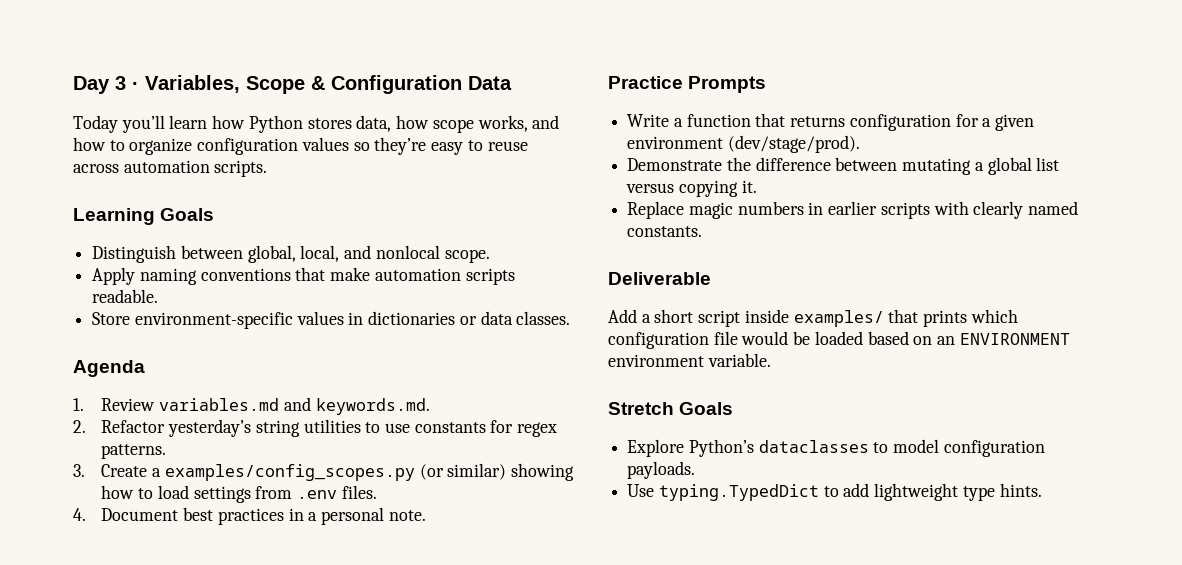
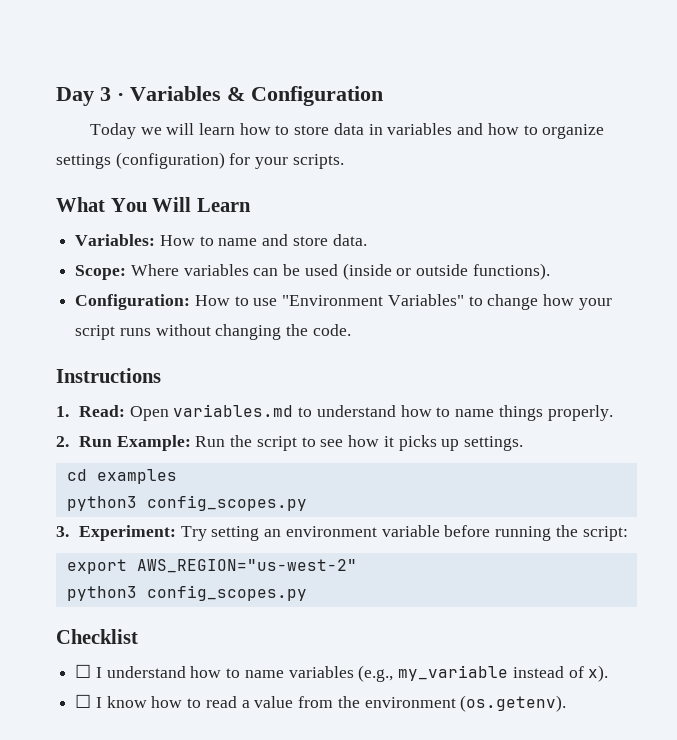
[145,75,305,94] Variables, Scope -> [130,86,221,101] Variables
[468,76,512,90] Data -> (383, 96) none
[121,115,560,133] [73,137,528,155] [73,160,268,177] [73,208,215,225] [92,245,490,263] [92,267,515,285] [92,289,159,303] [92,311,571,329] [73,360,145,377] [73,397,430,415] [73,419,558,437] [101,444,167,459] [73,463,575,481] [101,485,377,503] [73,507,426,525] [608,76,767,93] [627,113,1035,131] [627,135,860,153] [627,157,1060,175] [626,180,757,197] [627,201,1079,219] [627,226,703,237] [608,272,711,285] [608,309,1018,327] [608,331,1070,349] [608,353,771,367] [608,402,734,415] [627,439,1045,457] [627,461,696,479] [627,483,1042,501] you’ll learn how Python stores data, how scope works, and how to organize configuration values so they’re easy to reuse across automation scripts. // Learning Goals // Distinguish between global, local, and nonlocal scope. // Apply naming conventions that make automation scripts readable. // Store environment-specific values in dictionaries or data classes. // Agenda // 1. Review variables.md and keywords.md. // 2. Refactor yesterday’s string utilities to use constants for regex patterns. // 3. Create a examples/config_scopes.py (or similar) showing how to load settings from .env files. // 4. Document best practices in a personal note. // Practice Prompts // Write a function that returns configuration for a given environment (dev/stage/prod). // Demonstrate the difference between mutating a global list versus copying it. // Replace magic numbers in earlier scripts with clearly named constants. // Deliverable // Add a short script inside examples/ that prints which configuration file would be loaded based on an ENVIRONMENT environment variable. // Stretch Goals // Explore Python’s dataclasses to model configuration payloads. // Use typing.TypedDict to add lightweight type hints. -> [140,123,605,139] [56,152,344,169] [56,197,251,212] [75,234,367,246] [75,263,550,280] [75,294,612,310] [75,324,351,340] [56,368,161,383] [56,404,613,421] [56,435,523,451] [66,469,177,484] [66,495,307,511] [56,525,628,541] [66,559,357,574] [66,585,307,601] [56,629,138,644] [75,664,609,682] [75,694,567,712] we will learn how to store data in variables and how to organize settings (configuration) for your scripts. // What You Will Learn // Variables: How to name and store data. // Scope: Where variables can be used (inside or outside functions). // Configuration: How to use "Environment Variables" to change how your script runs without changing the code. // Instructions // 1. Read: Open variables.md to understand how to name things properly. // 2. Run Example: Run the script to see how it picks up settings. // cd examples // python3 config_scopes.py // 3. Experiment: Try setting an environment variable before running the script: // export AWS_REGION="us-west-2" // python3 config_scopes.py // Checklist // ☐ I understand how to name variables (e.g., my_variable instead of x). // ☐ I know how to read a value from the environment (os.getenv).

